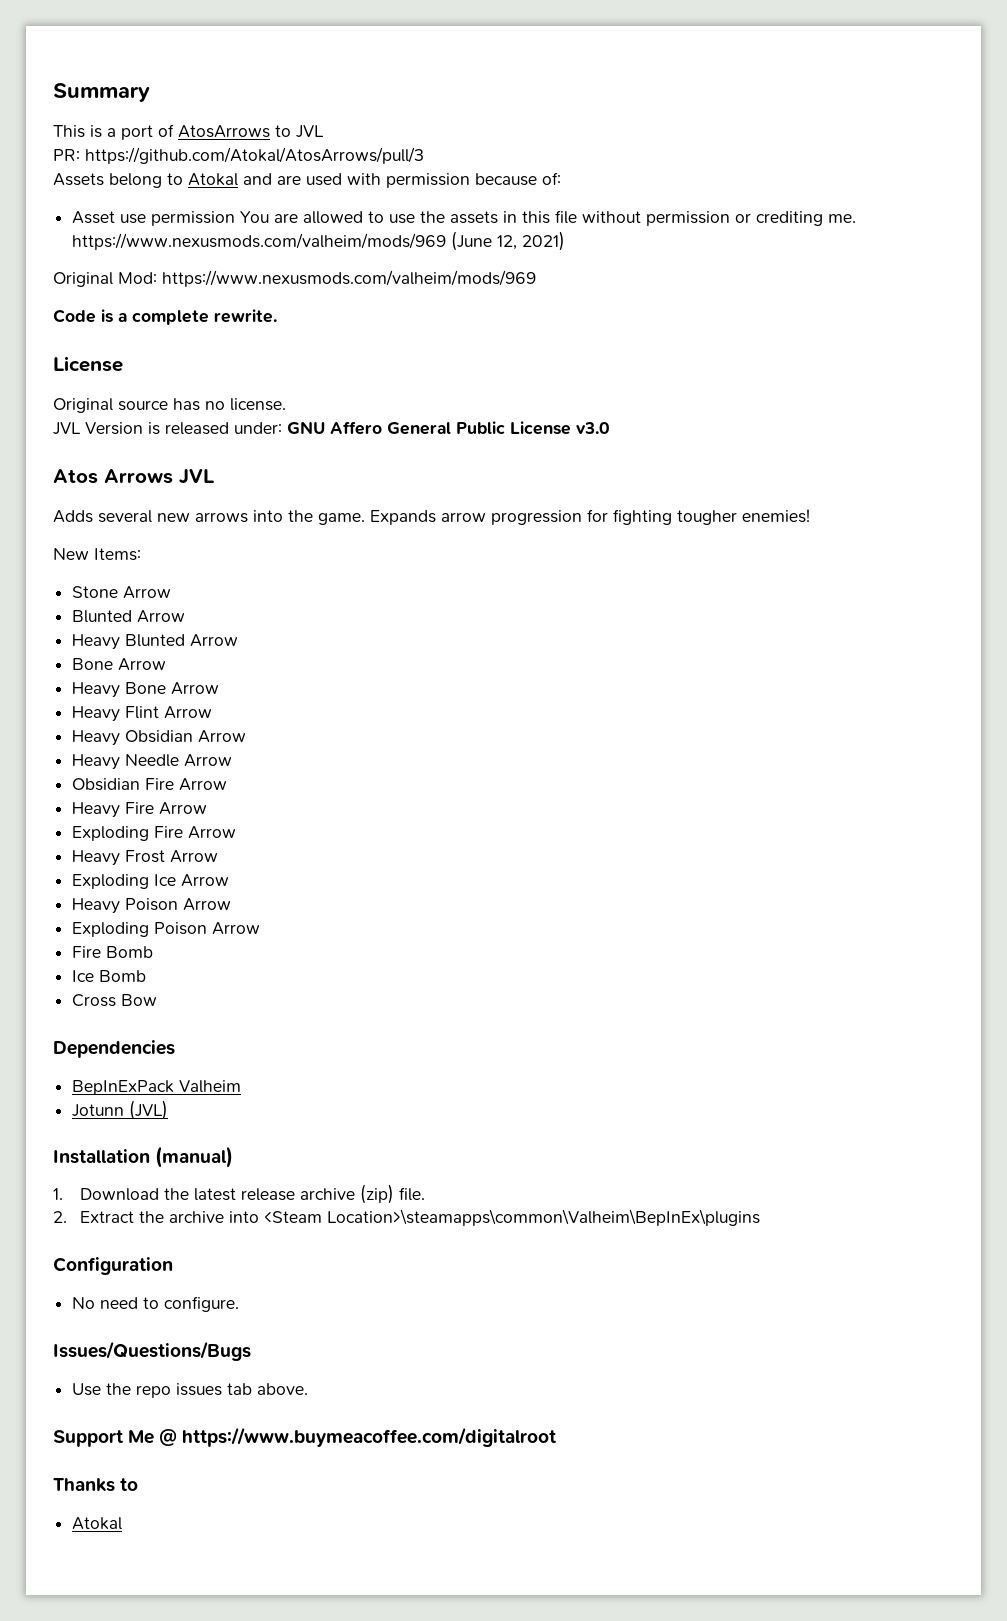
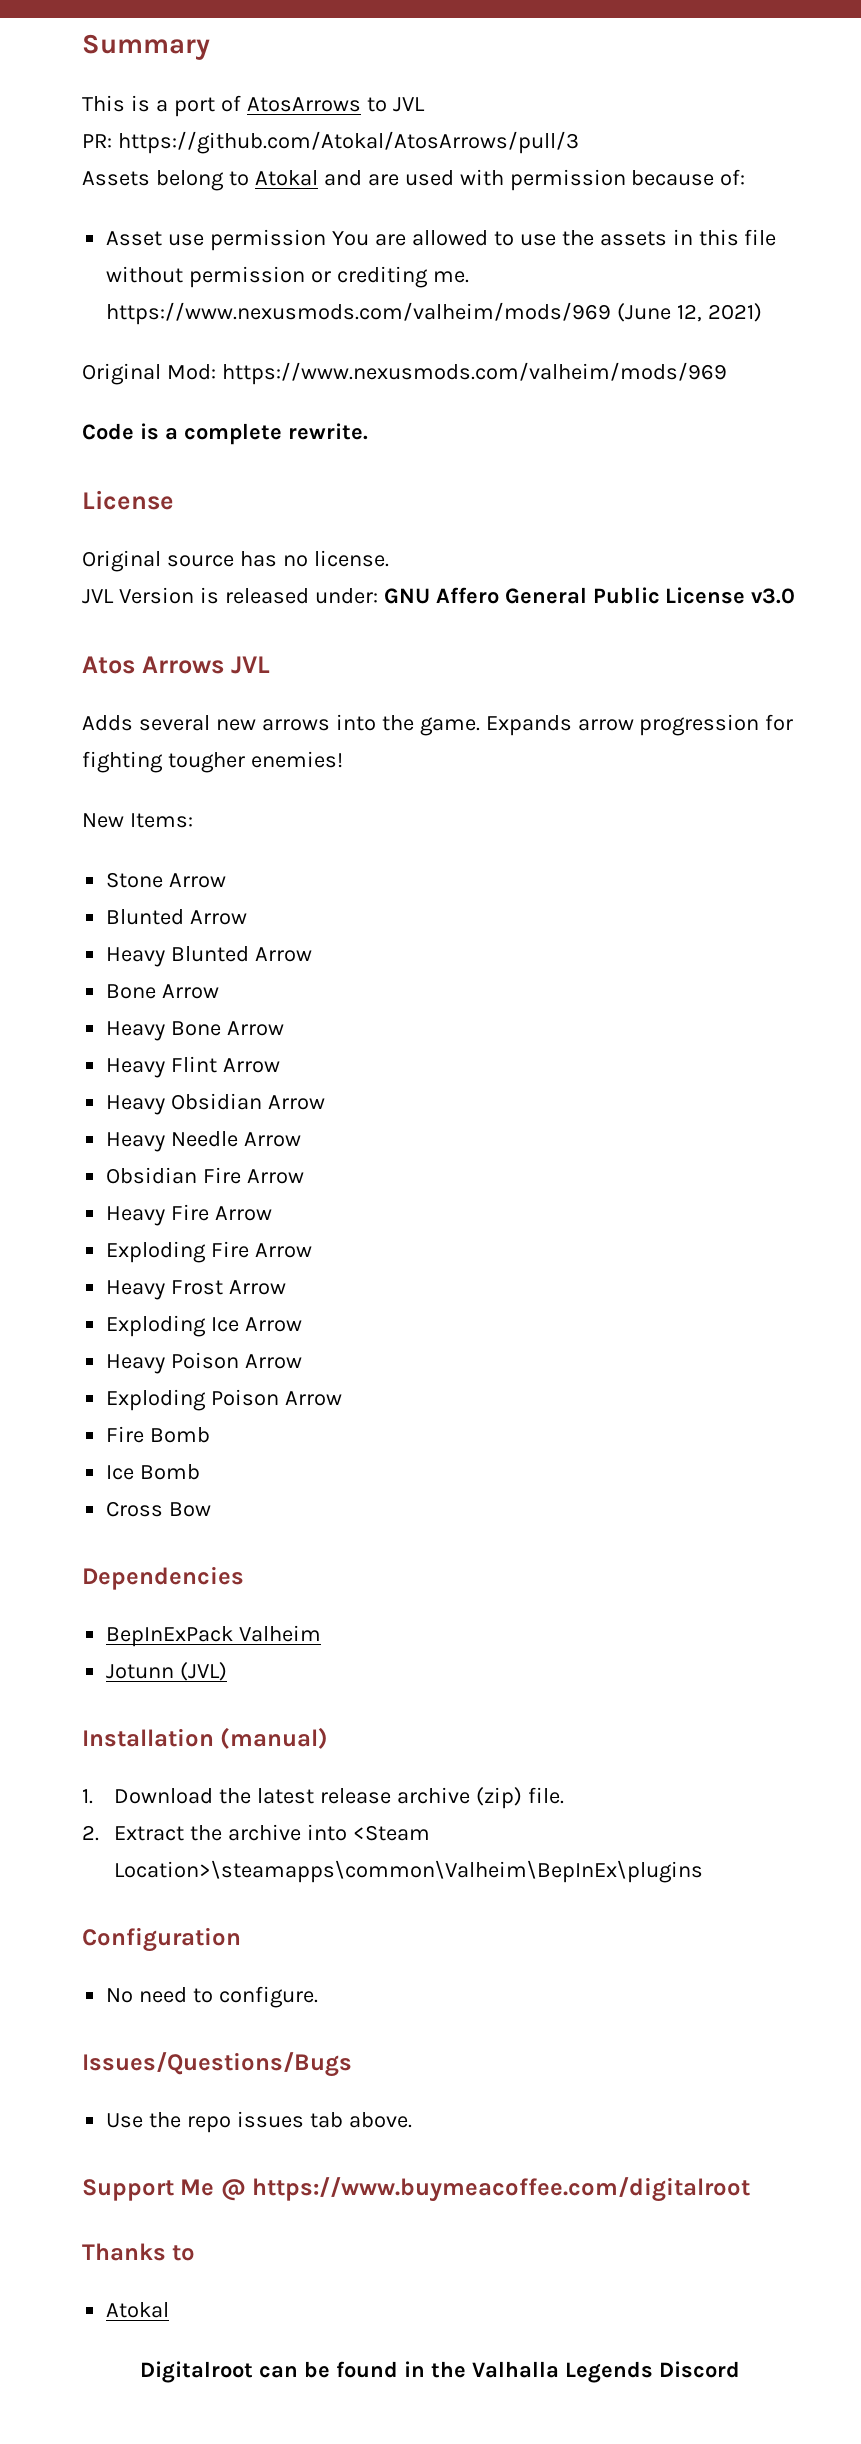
(123, 1523) none -> [140,2361,740,2383] // Digitalroot can be found in the Valhalla Legends Discord

